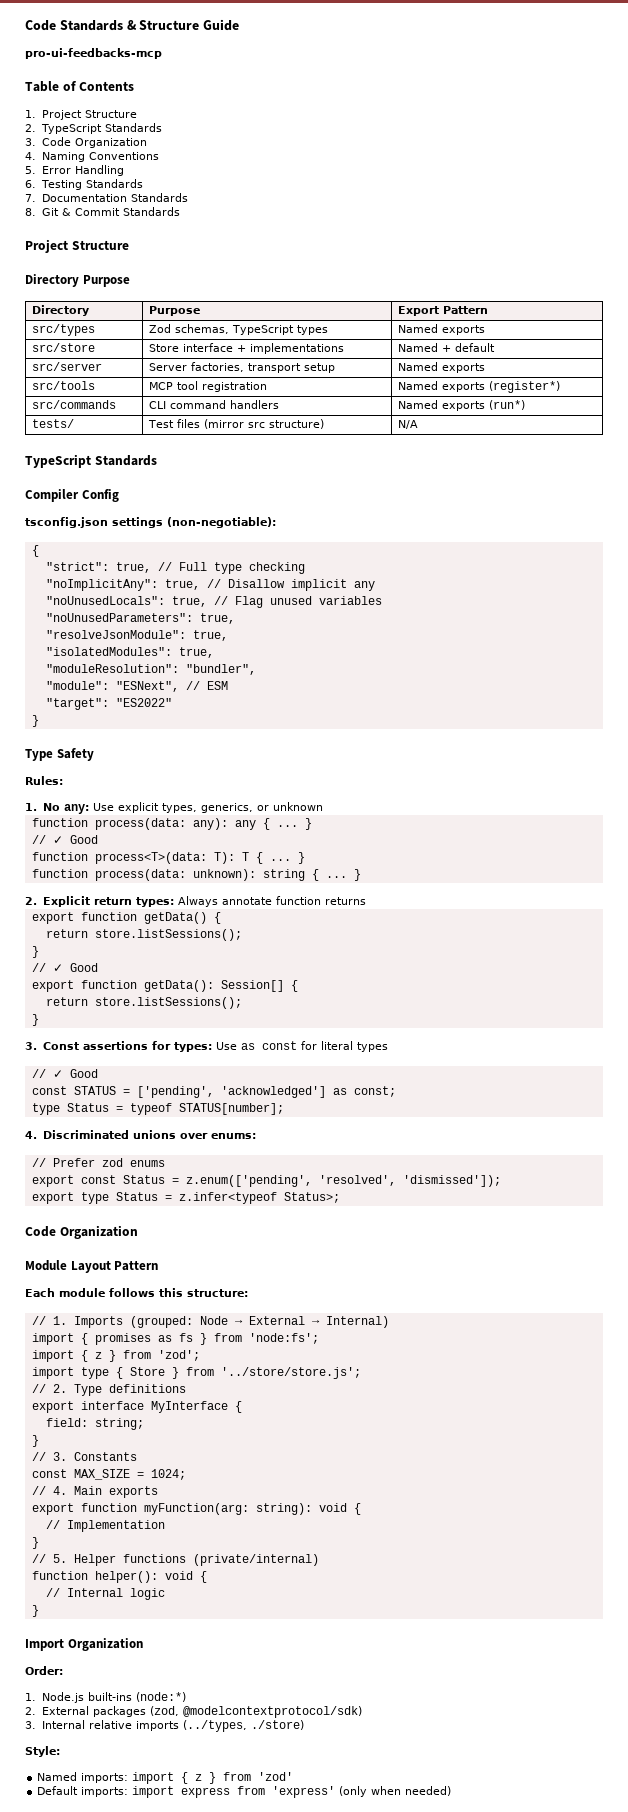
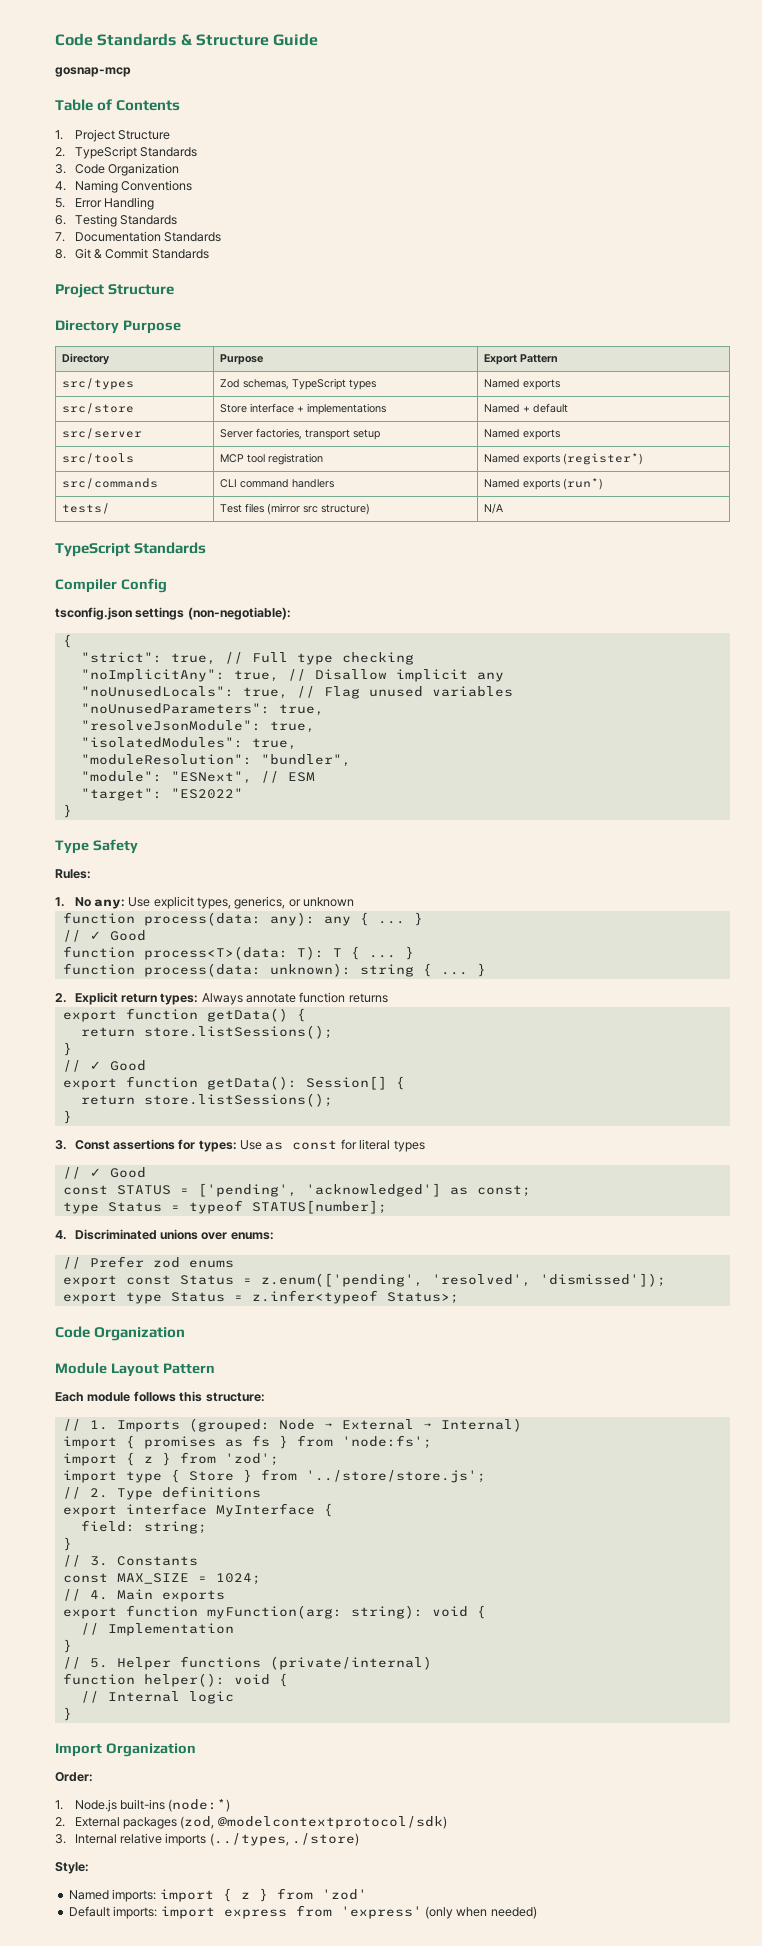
[25,48,162,59] pro-ui-feedbacks-mcp -> [55,67,131,77] gosnap-mcp

